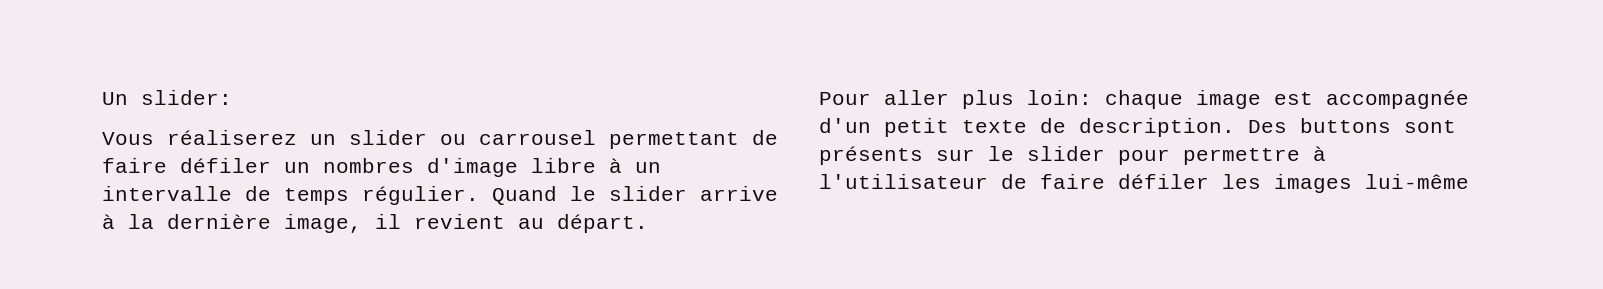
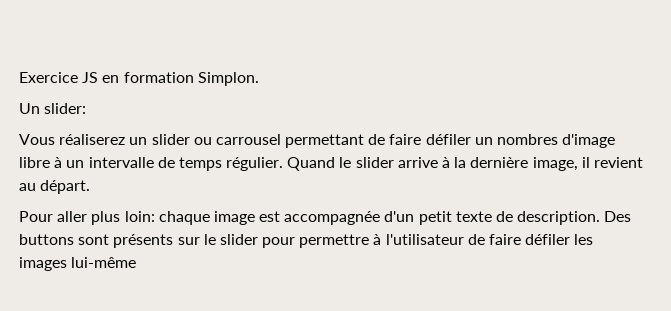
(102, 98) none -> [19,72,259,86] Exercice JS en formation Simplon. //

